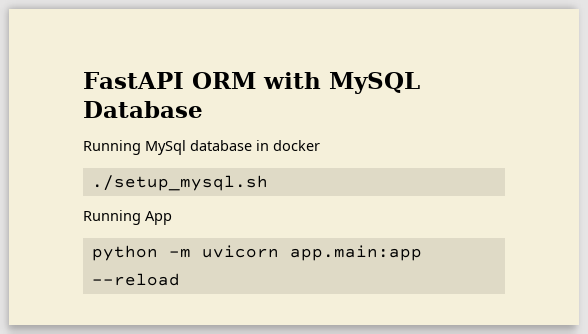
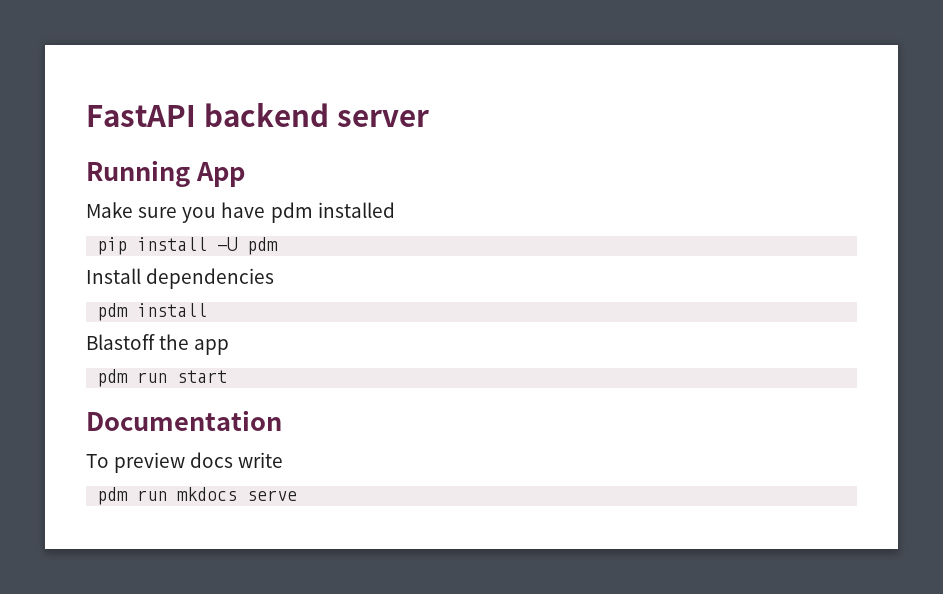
[191,72,420,94] [83,101,203,118] [83,140,320,155] [91,175,268,191] [83,210,172,225] [91,245,422,261] [91,273,180,286] ORM with MySQL Database // Running MySql database in docker // ./setup_mysql.sh // Running App // python -m uvicorn app.main:app --reload -> [203,102,429,127] [86,160,245,187] [86,202,395,223] [97,237,279,255] [86,268,275,289] [97,303,208,321] [86,334,230,355] [97,369,228,387] [86,410,282,431] [86,452,284,473] [97,487,298,505] backend server // Running App // Make sure you have pdm installed // pip install -U pdm // Install dependencies // pdm install // Blastoff the app // pdm run start // Documentation // To preview docs write // pdm run mkdocs serve

